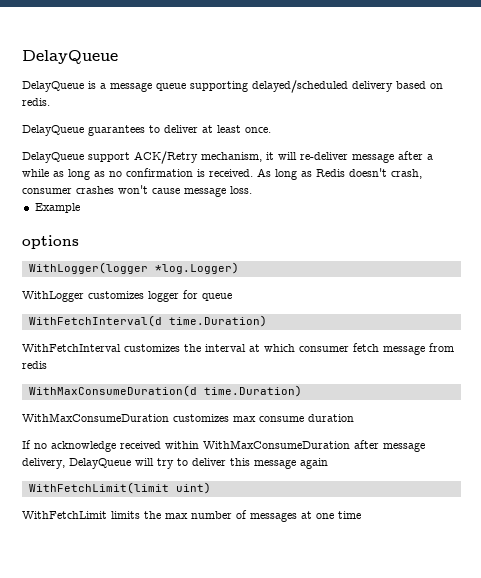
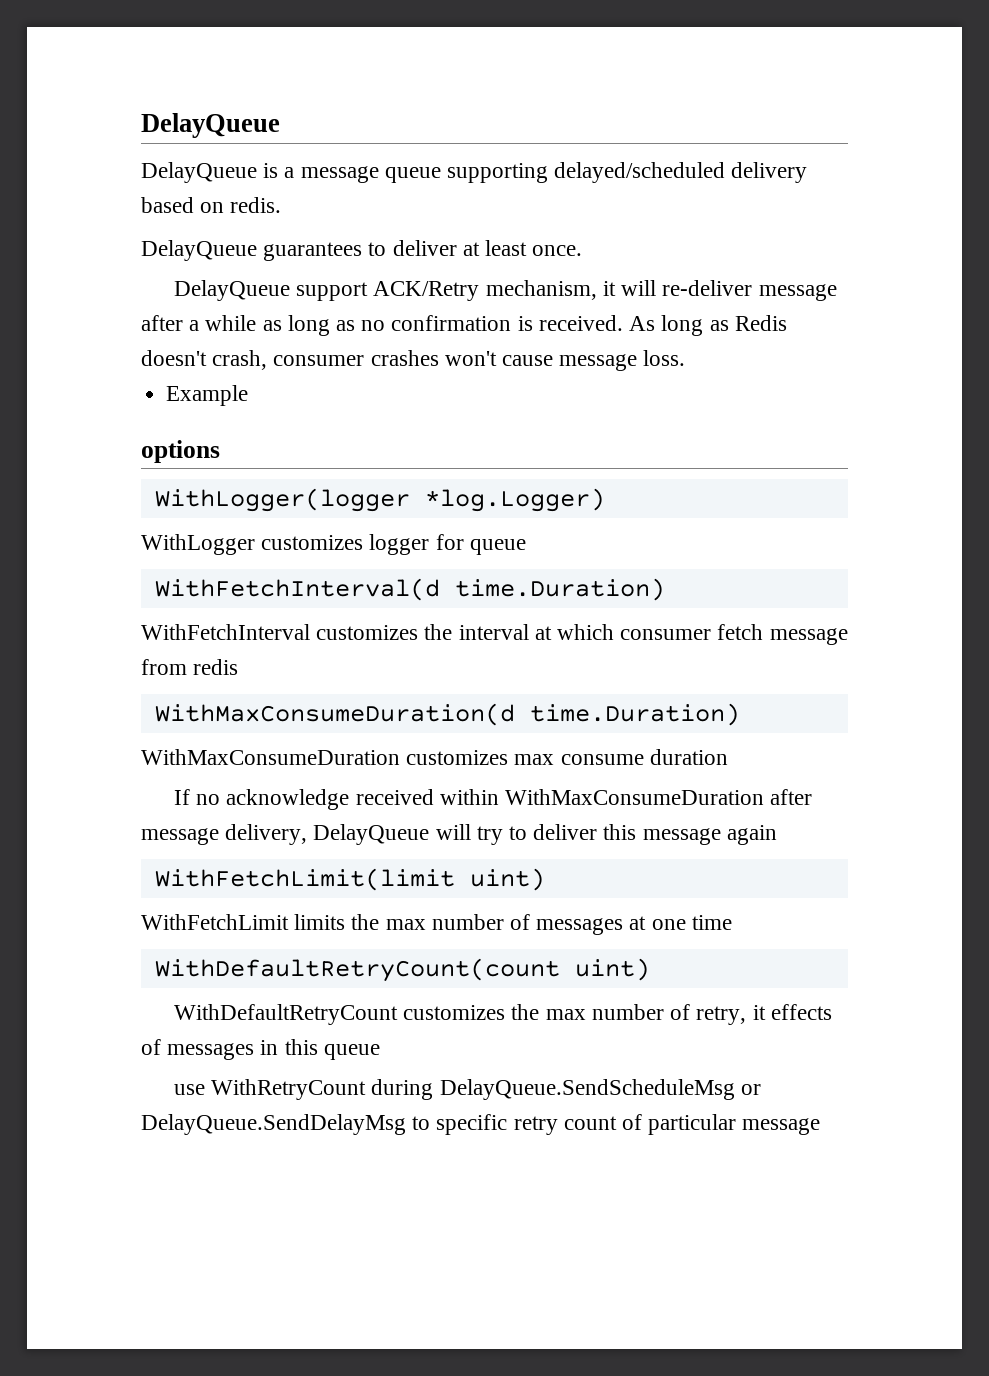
(361, 515) none -> [154,958,650,982] [174,1004,832,1025] [141,1039,380,1060] [174,1079,761,1100] [141,1114,821,1135] // WithDefaultRetryCount(count uint) // WithDefaultRetryCount customizes the max number of retry, it effects of messages in this queue // use WithRetryCount during DelayQueue.SendScheduleMsg or DelayQueue.SendDelayMsg to specific retry count of particular message

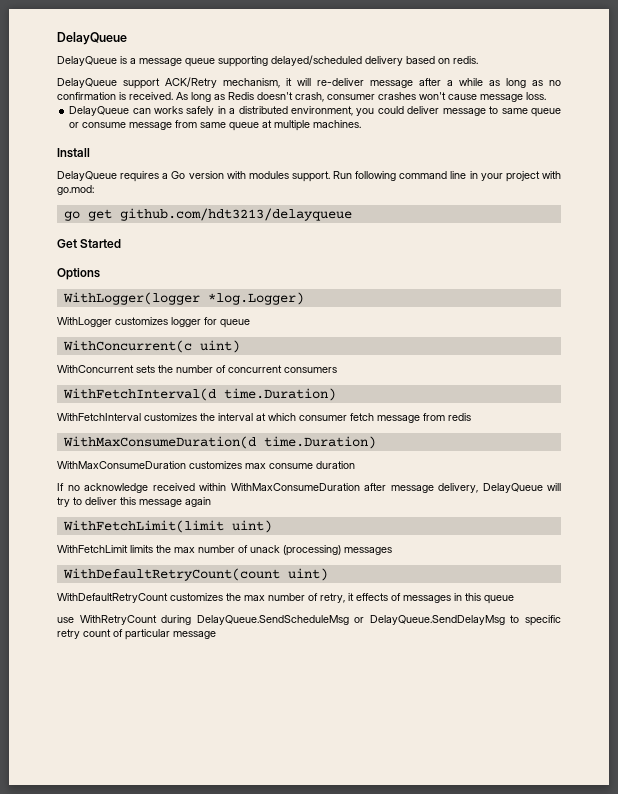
[141,240,583,261] // DelayQueue guarantees to deliver at least once. -> (478, 60) none
[166,385,249,406] [141,440,220,463] Example // options -> [69,106,561,117] [69,120,362,131] [57,148,90,158] [57,171,561,182] [57,185,94,195] [63,208,352,221] [57,239,122,248] [57,268,100,280] DelayQueue can works safely in a distributed environment, you could deliver message to same queue or consume message from same queue at multiple machines. // Install // DelayQueue requires a Go version with modules support. Run following command line in your project with go.mod: // go get github.com/hdt3213/delayqueue // Get Started // Options
(526, 547) none -> [62,340,240,353] [57,365,337,373] // WithConcurrent(c uint) // WithConcurrent sets the number of concurrent consumers
[536,915,732,935] messages at one time -> [250,545,392,556] unack (processing) messages

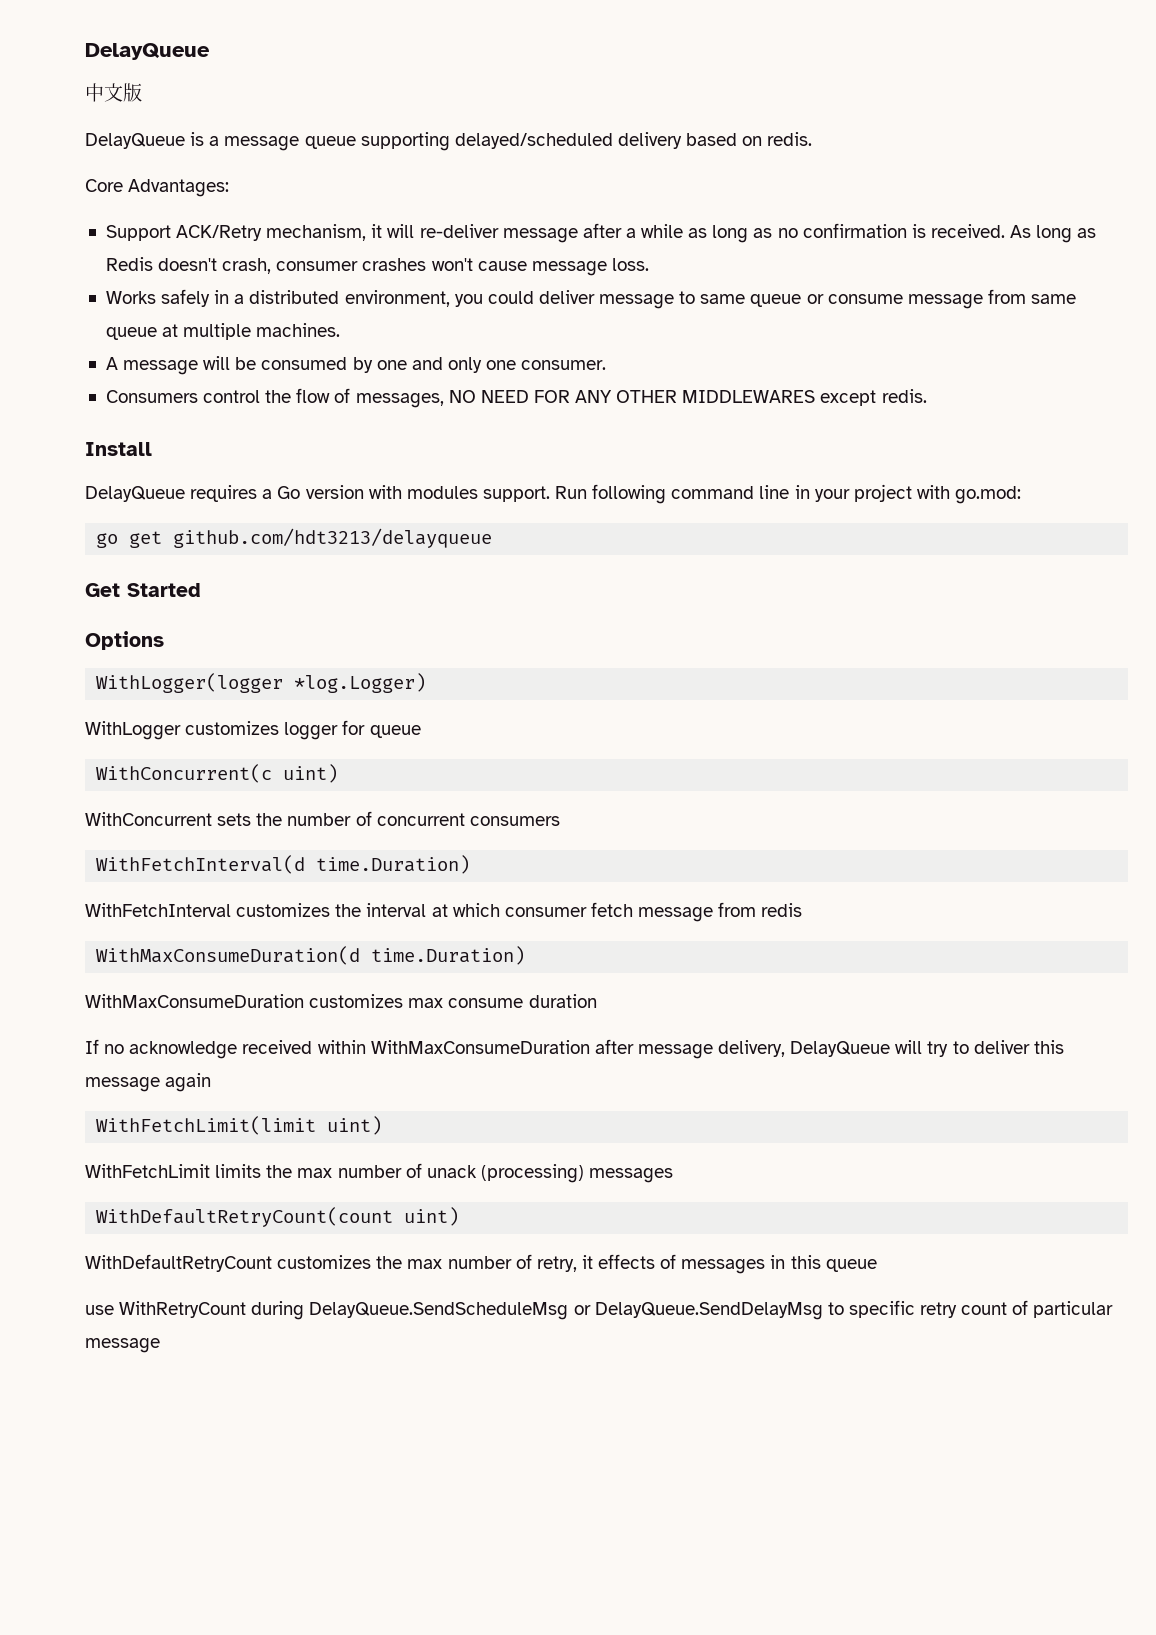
[57,32,127,45] DelayQueue -> [85,43,210,60] [85,83,142,102] DelayQueue // 中文版
[57,78,160,89] DelayQueue support -> [85,179,230,197] [105,225,171,241] Core Advantages: // Support
[69,106,183,116] DelayQueue can works -> [105,291,156,304] Works
(362, 124) none -> [105,356,607,375] [105,388,927,408] // A message will be consumed by one and only one consumer. // Consumers control the flow of messages, NO NEED FOR ANY OTHER MIDDLEWARES except redis.

